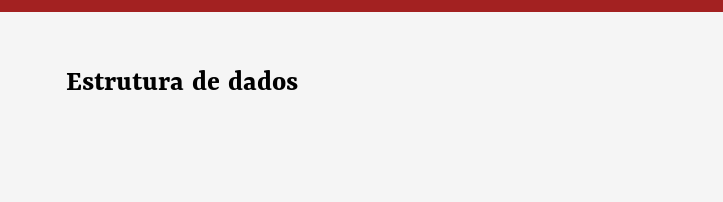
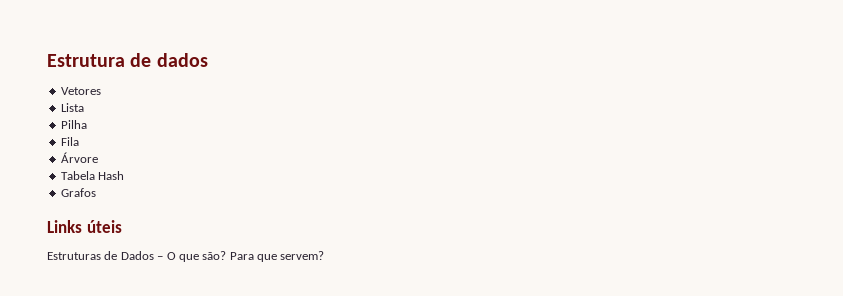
(298, 80) none -> [60,87,101,95] [60,103,84,112] [60,120,87,129] [60,137,79,146] [60,152,98,163] [60,171,125,180] [60,188,96,197] [47,220,122,233] [47,251,325,262] // Vetores // Lista // Pilha // Fila // Árvore // Tabela Hash // Grafos // Links úteis // Estruturas de Dados – O que são? Para que servem?

